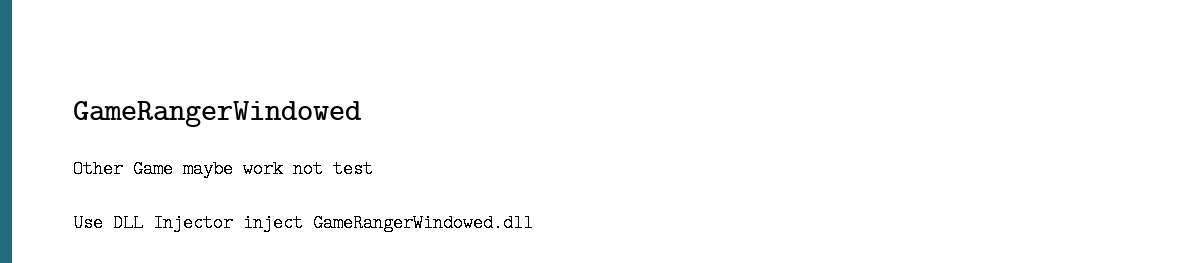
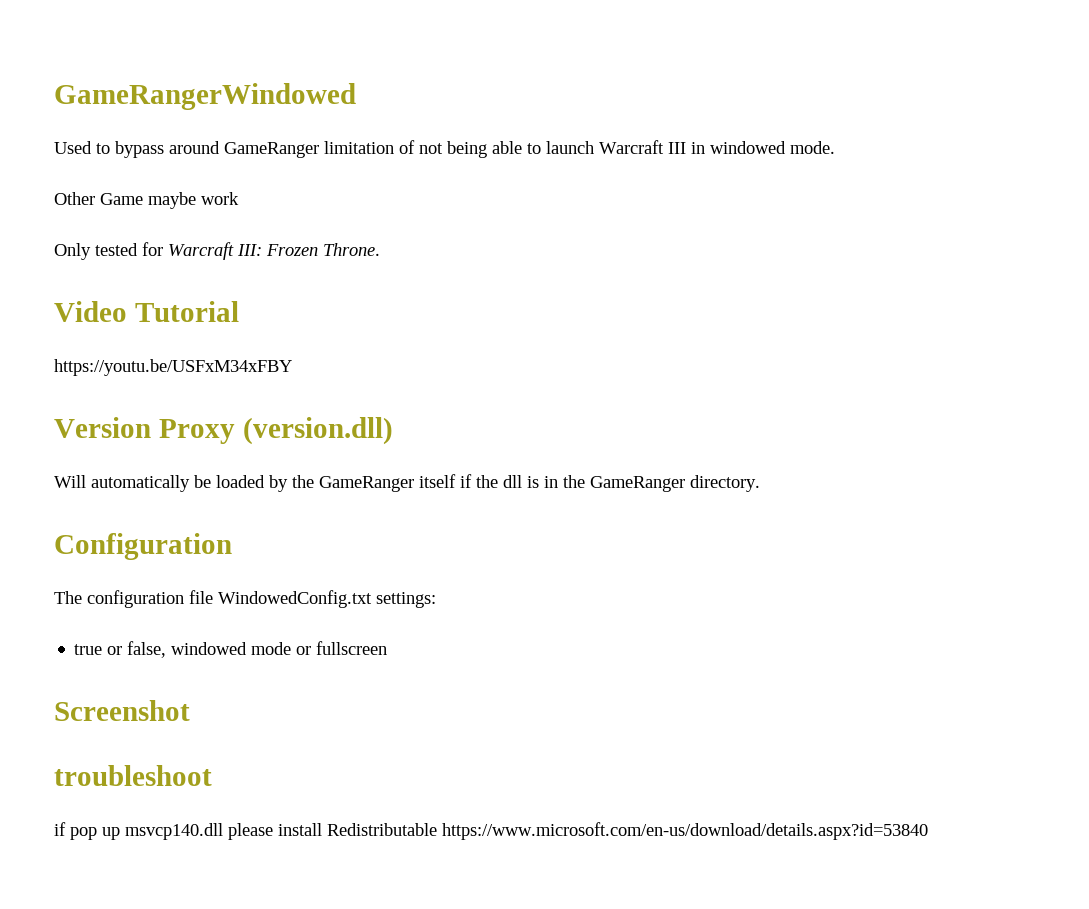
[73,160,373,178] [73,214,533,232] Other Game maybe work not test // Use DLL Injector inject GameRangerWindowed.dll -> [54,140,835,158] [54,192,239,209] [54,242,380,260] [54,301,239,322] [54,359,292,376] [54,417,393,445] [54,474,760,492] [54,533,232,560] [54,590,436,608] [74,641,388,658] [54,700,190,721] [54,765,212,786] [54,822,928,840] Used to bypass around GameRanger limitation of not being able to launch Warcraft III in windowed mode. // Other Game maybe work // Only tested for Warcraft III: Frozen Throne. // Video Tutorial // https://youtu.be/USFxM34xFBY // Version Proxy (version.dll) // Will automatically be loaded by the GameRanger itself if the dll is in the GameRanger directory. // Configuration // The configuration file WindowedConfig.txt settings: // true or false, windowed mode or fullscreen // Screenshot // troubleshoot // if pop up msvcp140.dll please install Redistributable https://www.microsoft.com/en-us/download/details.aspx?id=53840

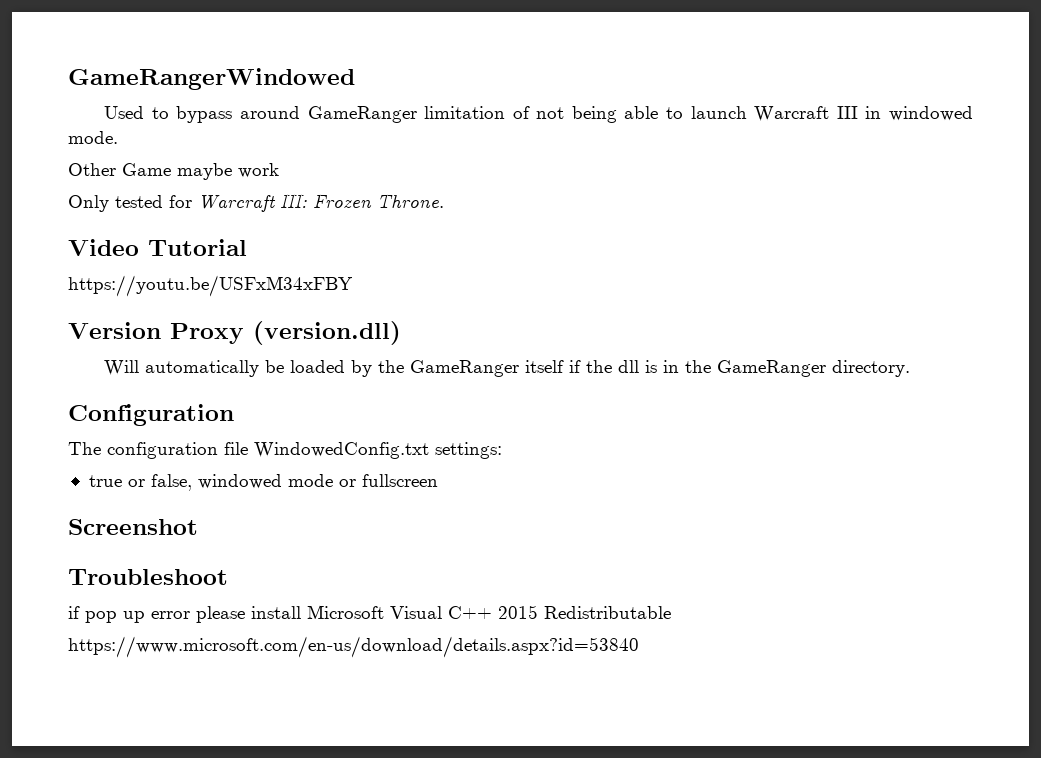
[54,765,212,786] troubleshoot -> [68,569,228,585] Troubleshoot
[125,823,223,840] msvcp140.dll -> [151,611,190,619] error
(322, 829) none -> [307,605,538,619] Microsoft Visual C++ 2015
(437, 829) none -> (671, 612) //

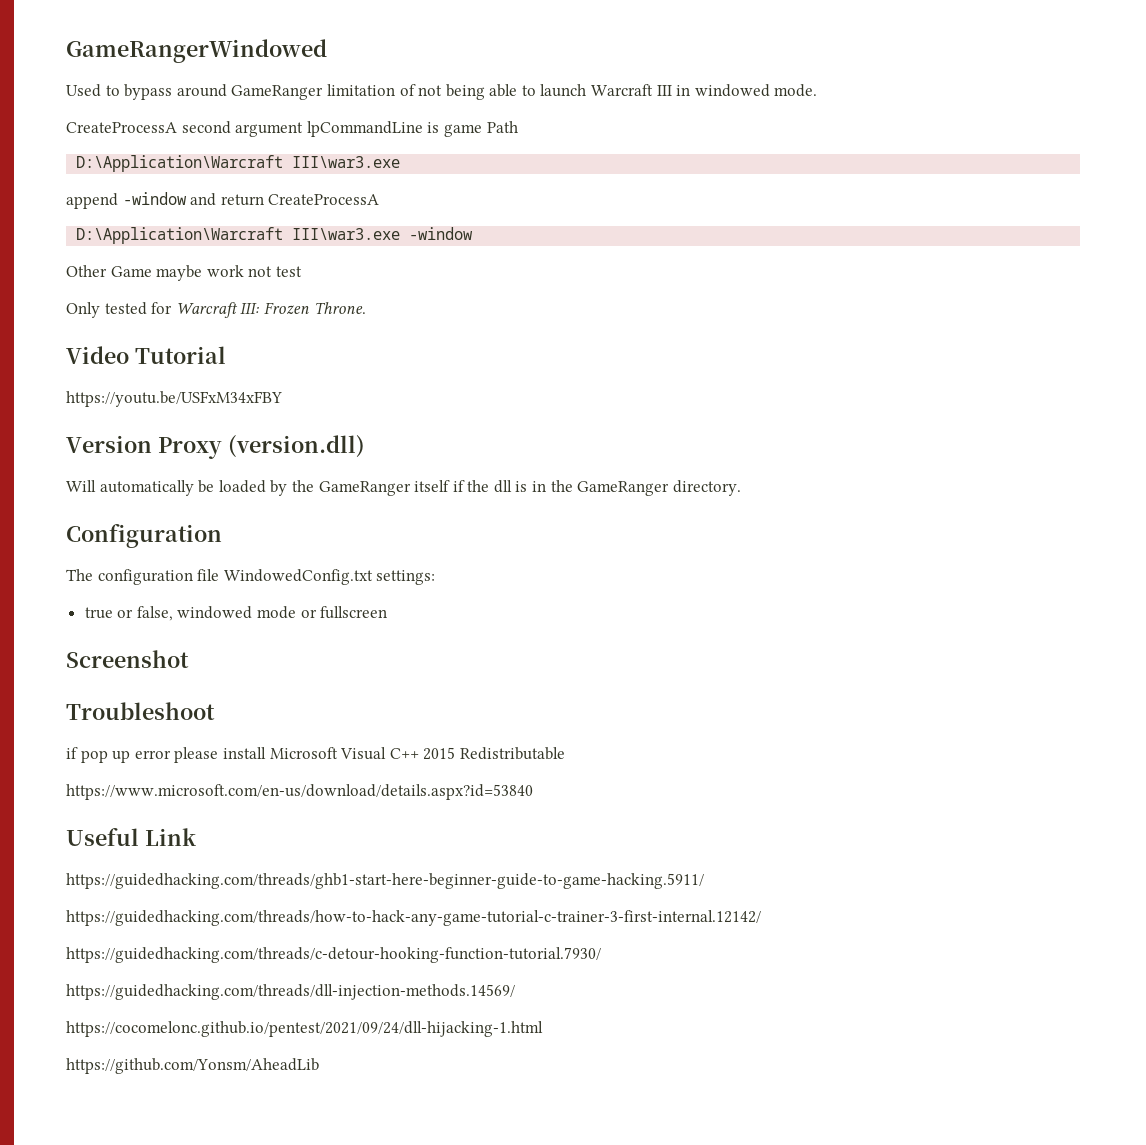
(118, 137) none -> [66,121,518,137] [76,155,401,172] [66,192,380,209] [76,227,474,244] // CreateProcessA second argument lpCommandLine is game Path // D:\Application\Warcraft III\war3.exe // append -window and return CreateProcessA // D:\Application\Warcraft III\war3.exe -window
(279, 170) none -> [248,266,302,277] not test
(639, 647) none -> [66,828,196,846] [66,873,704,889] [66,910,761,926] [66,947,601,963] [66,984,515,1000] [66,1021,543,1037] [66,1058,319,1074] // Useful Link // https://guidedhacking.com/threads/ghb1-start-here-beginner-guide-to-game-hacking.5911/ // https://guidedhacking.com/threads/how-to-hack-any-game-tutorial-c-trainer-3-first-internal.12142/ // https://guidedhacking.com/threads/c-detour-hooking-function-tutorial.7930/ // https://guidedhacking.com/threads/dll-injection-methods.14569/ // https://cocomelonc.github.io/pentest/2021/09/24/dll-hijacking-1.html // https://github.com/Yonsm/AheadLib

